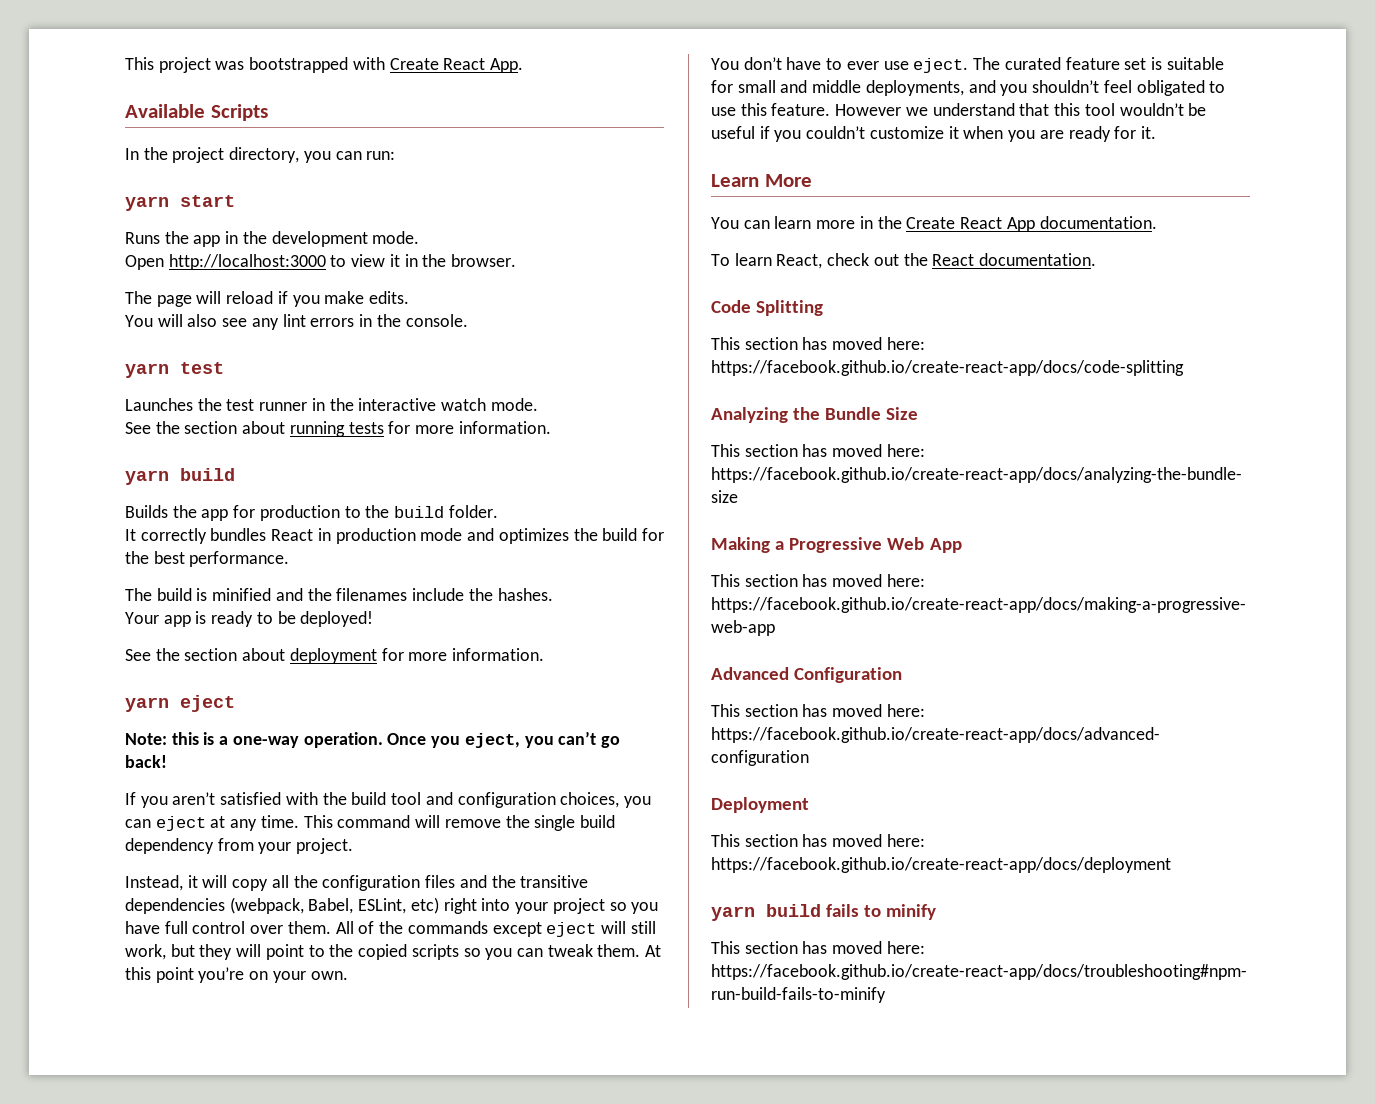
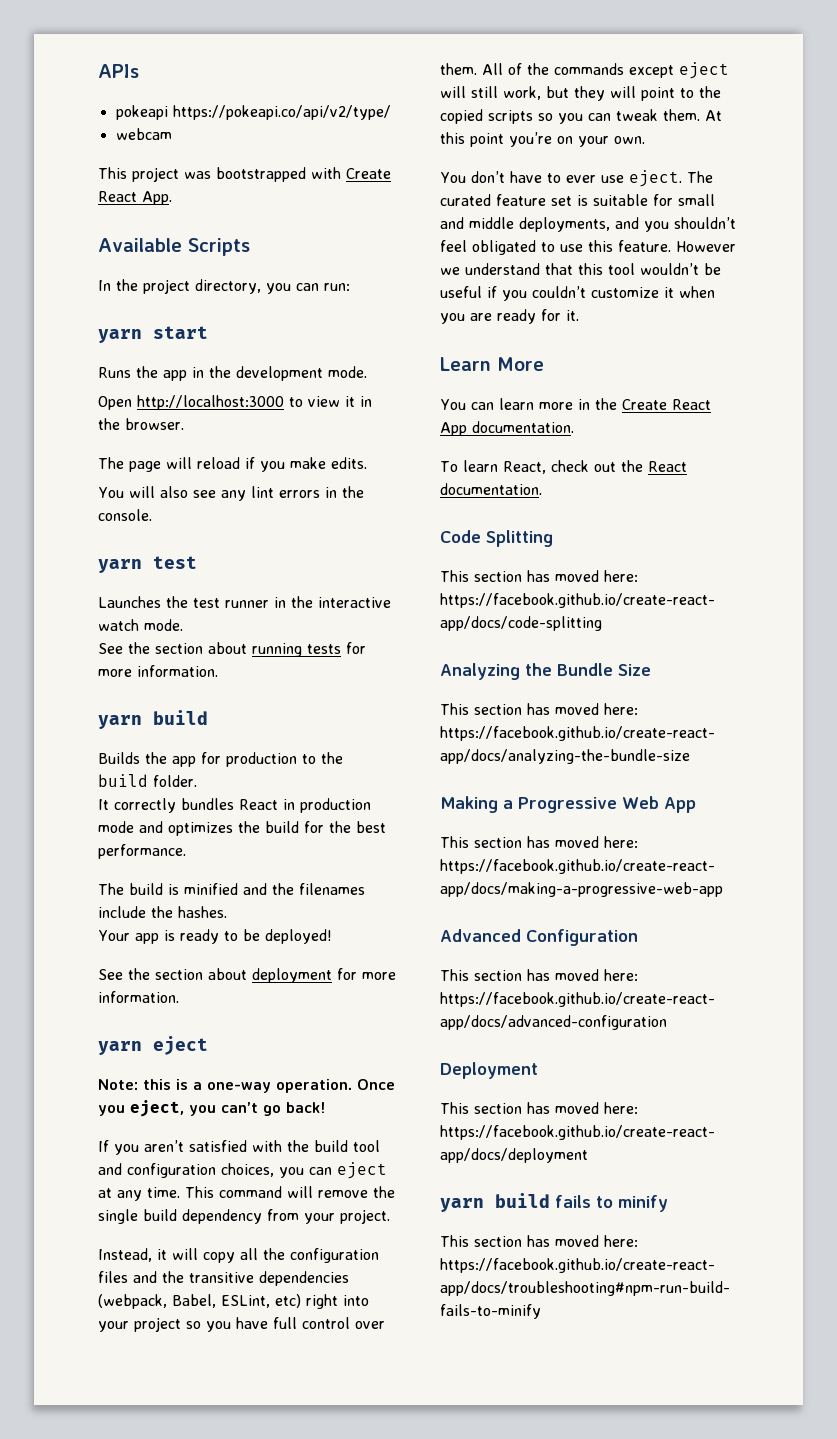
(125, 63) none -> [98,64,139,78] [115,105,391,120] [115,128,172,140] APIs // pokeapi https://pokeapi.co/api/v2/type/ // webcam //

